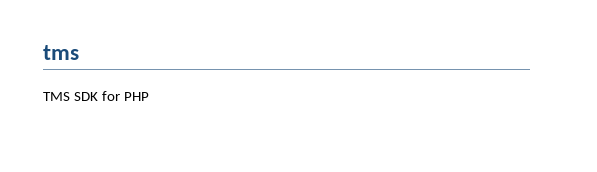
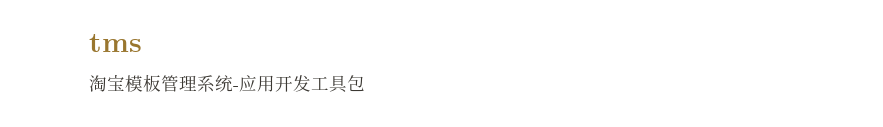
[43,91,149,101] TMS SDK for PHP -> [89,74,365,93] 淘宝模板管理系统-应用开发工具包

